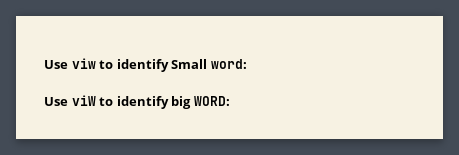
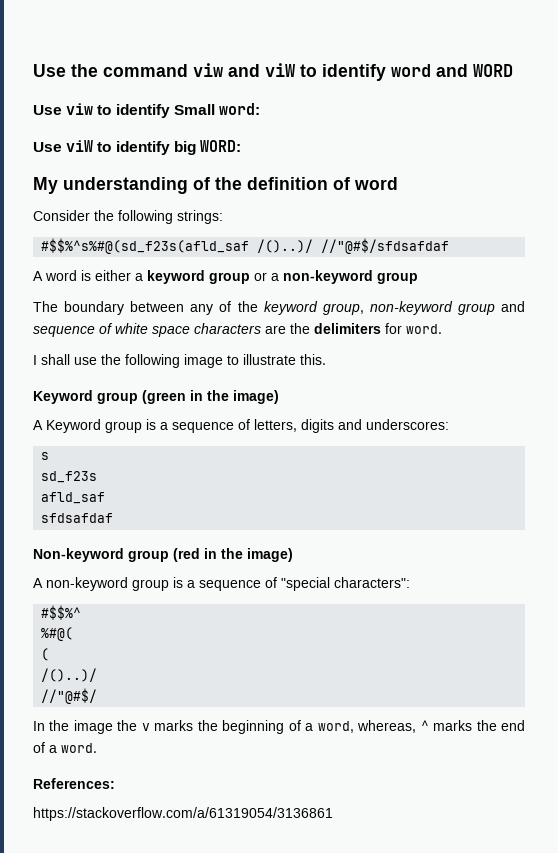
[44,60,68,69] Use -> [33,63,513,81] [33,105,62,115] Use the command viw and viW to identify word and WORD // Use
(230, 101) none -> [33,177,398,194] [33,210,223,224] [41,238,450,254] [33,270,418,284] [33,301,525,315] [33,323,442,337] [33,354,326,368] [33,390,279,404] [33,419,449,433] [41,452,50,460] [41,471,98,483] [41,492,106,504] [41,513,114,523] [33,548,293,562] [33,577,410,591] [41,605,82,620] [41,627,74,641] [41,648,50,661] [41,668,98,682] [41,688,98,704] [33,720,525,734] [33,742,97,753] [33,778,115,789] [33,807,333,821] // My understanding of the definition of word // Consider the following strings: // #$$%^s%#@(sd_f23s(afld_saf /()..)/ //"@#$/sfdsafdaf // A word is either a keyword group or a non-keyword group // The boundary between any of the keyword group, non-keyword group and sequence of white space characters are the delimiters for word. // I shall use the following image to illustrate this. // Keyword group (green in the image) // A Keyword group is a sequence of letters, digits and underscores: // s // sd_f23s // afld_saf // sfdsafdaf // Non-keyword group (red in the image) // A non-keyword group is a sequence of "special characters": // #$$%^ // %#@( // ( // /()..)/ // //"@#$/ // In the image the v marks the beginning of a word, whereas, ^ marks the end of a word. // References: // https://stackoverflow.com/a/61319054/3136861

